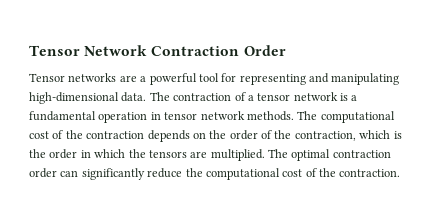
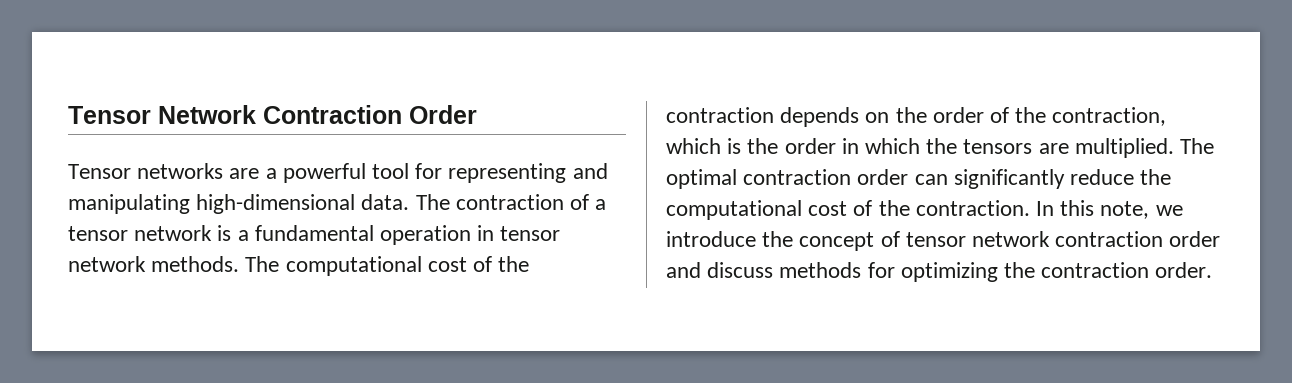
(401, 173) none -> [1036,200,1183,219] [666,231,1221,251] [666,262,1213,282] In this note, we introduce the concept of tensor network contraction order and discuss methods for optimizing the contraction order.

